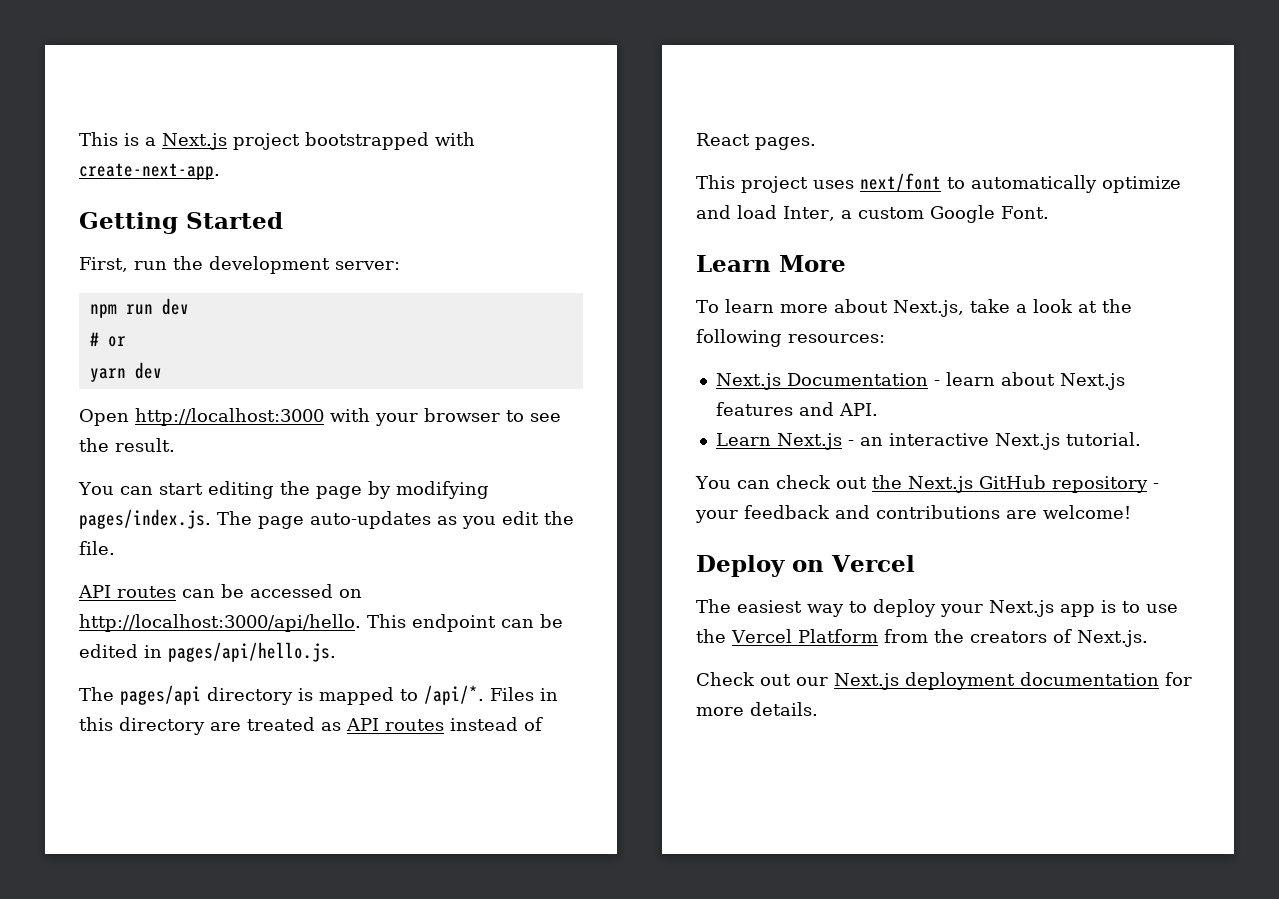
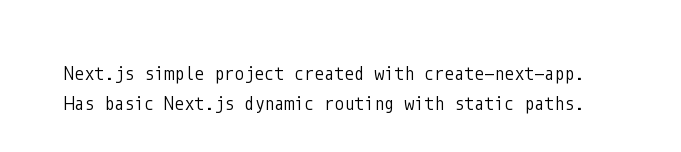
[79,132,475,150] [79,163,220,180] [79,212,283,234] [79,256,400,274] [89,298,189,318] [89,332,126,347] [89,362,162,382] [79,408,561,426] [79,438,175,452] [78,481,489,499] [79,509,574,529] [79,541,115,555] [78,584,362,598] [79,614,563,632] [79,642,336,662] [79,685,558,705] [79,717,543,735] [696,133,816,150] [696,173,1181,193] [696,205,1049,223] [696,255,846,272] [696,299,1132,317] [696,329,885,347] [715,372,1125,390] [715,402,878,416] [715,432,1141,450] [695,475,1159,493] [695,505,1131,523] [696,555,915,577] [696,599,1178,617] [696,629,1148,647] [696,672,1192,690] [696,702,818,716] This is a Next.js project bootstrapped with create-next-app. // Getting Started // First, run the development server: // npm run dev // # or // yarn dev // Open http://localhost:3000 with your browser to see the result. // You can start editing the page by modifying pages/index.js. The page auto-updates as you edit the file. // API routes can be accessed on http://localhost:3000/api/hello. This endpoint can be edited in pages/api/hello.js. // The pages/api directory is mapped to /api/*. Files in this directory are treated as API routes instead of React pages. // This project uses next/font to automatically optimize and load Inter, a custom Google Font. // Learn More // To learn more about Next.js, take a look at the following resources: // Next.js Documentation - learn about Next.js features and API. // Learn Next.js - an interactive Next.js tutorial. // You can check out the Next.js GitHub repository - your feedback and contributions are welcome! // Deploy on Vercel // The easiest way to deploy your Next.js app is to use the Vercel Platform from the creators of Next.js. // Check out our Next.js deployment documentation for more details. -> [64,66,584,84] [64,96,584,114] Next.js simple project created with create-next-app. // Has basic Next.js dynamic routing with static paths.

